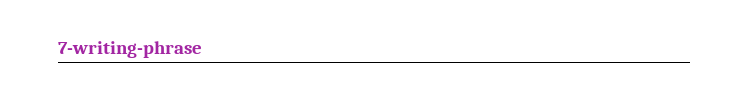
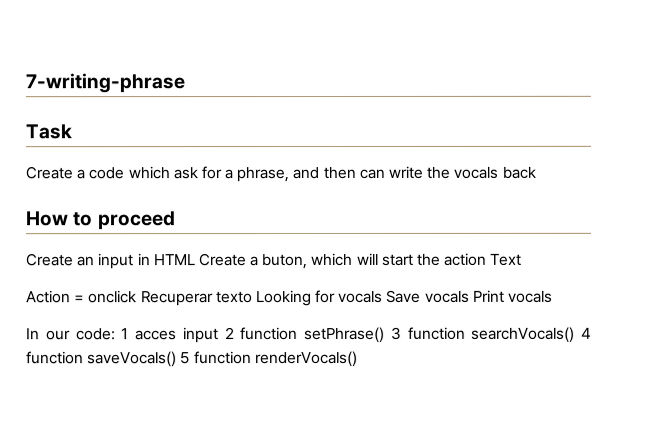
(202, 49) none -> [25,124,72,140] [25,165,536,183] [26,211,176,230] [26,252,523,270] [26,289,554,307] [26,326,592,344] [26,350,358,368] // Task // Create a code which ask for a phrase, and then can write the vocals back // How to proceed // Create an input in HTML Create a buton, which will start the action Text // Action = onclick Recuperar texto Looking for vocals Save vocals Print vocals // In our code: 1 acces input 2 function setPhrase() 3 function searchVocals() 4 function saveVocals() 5 function renderVocals()

